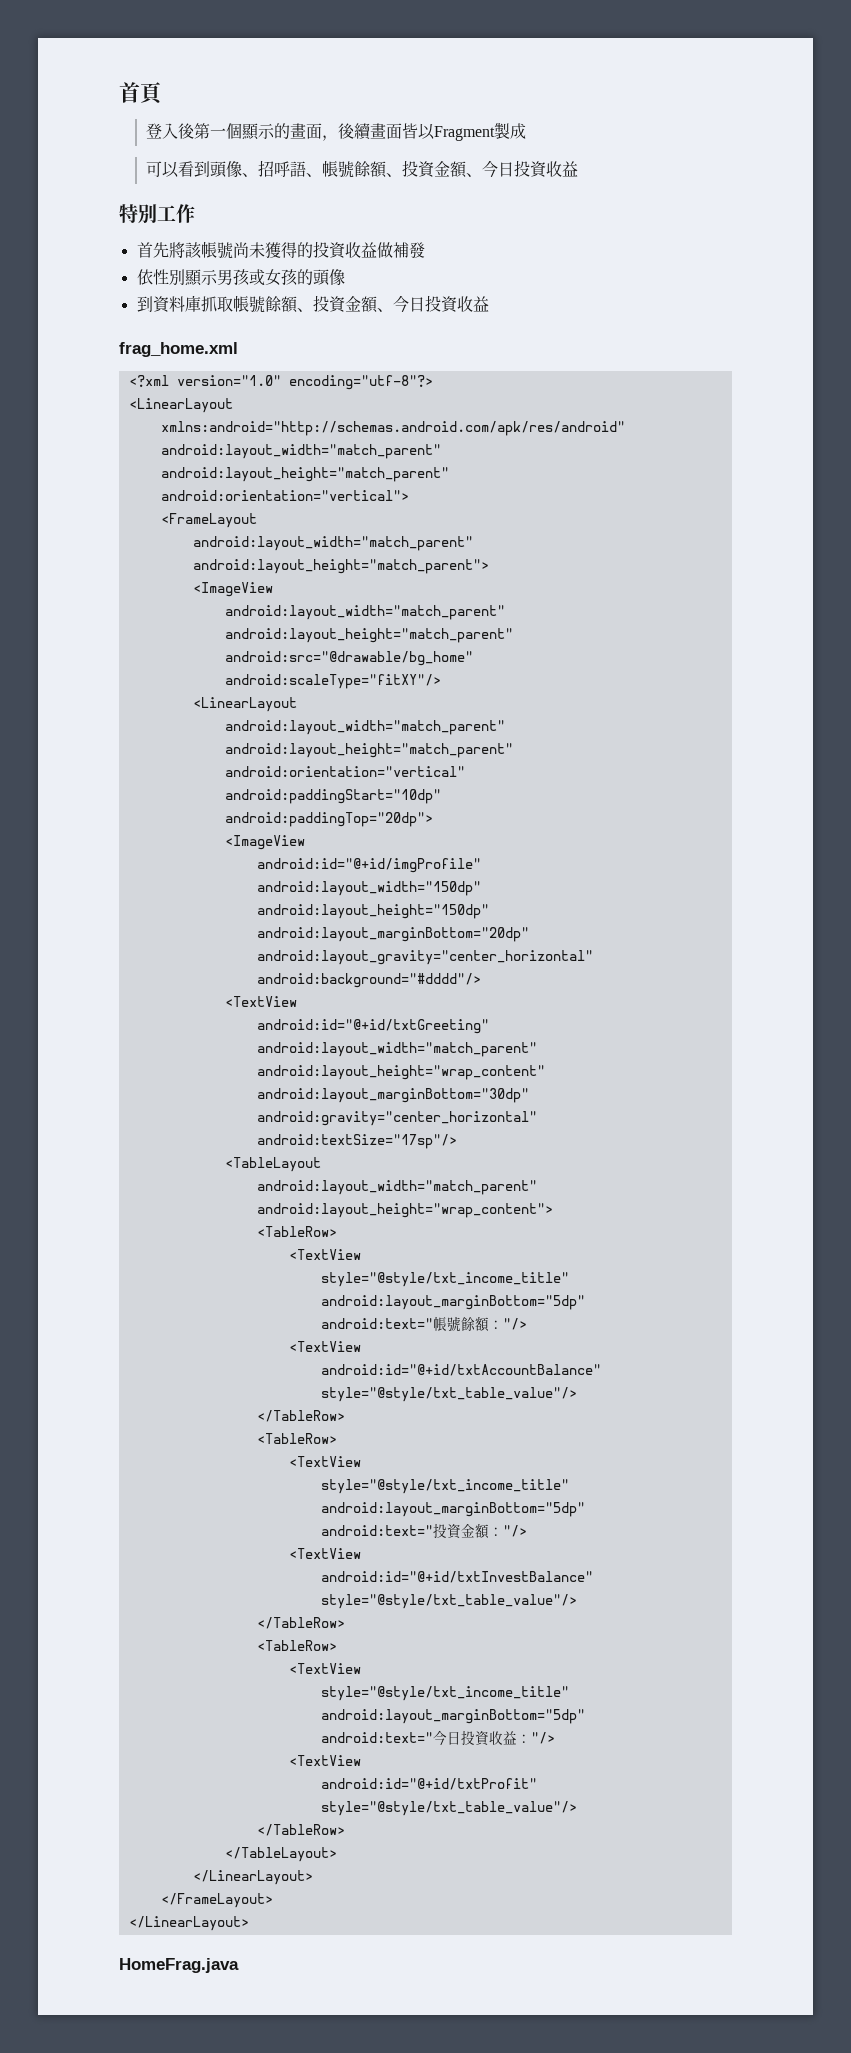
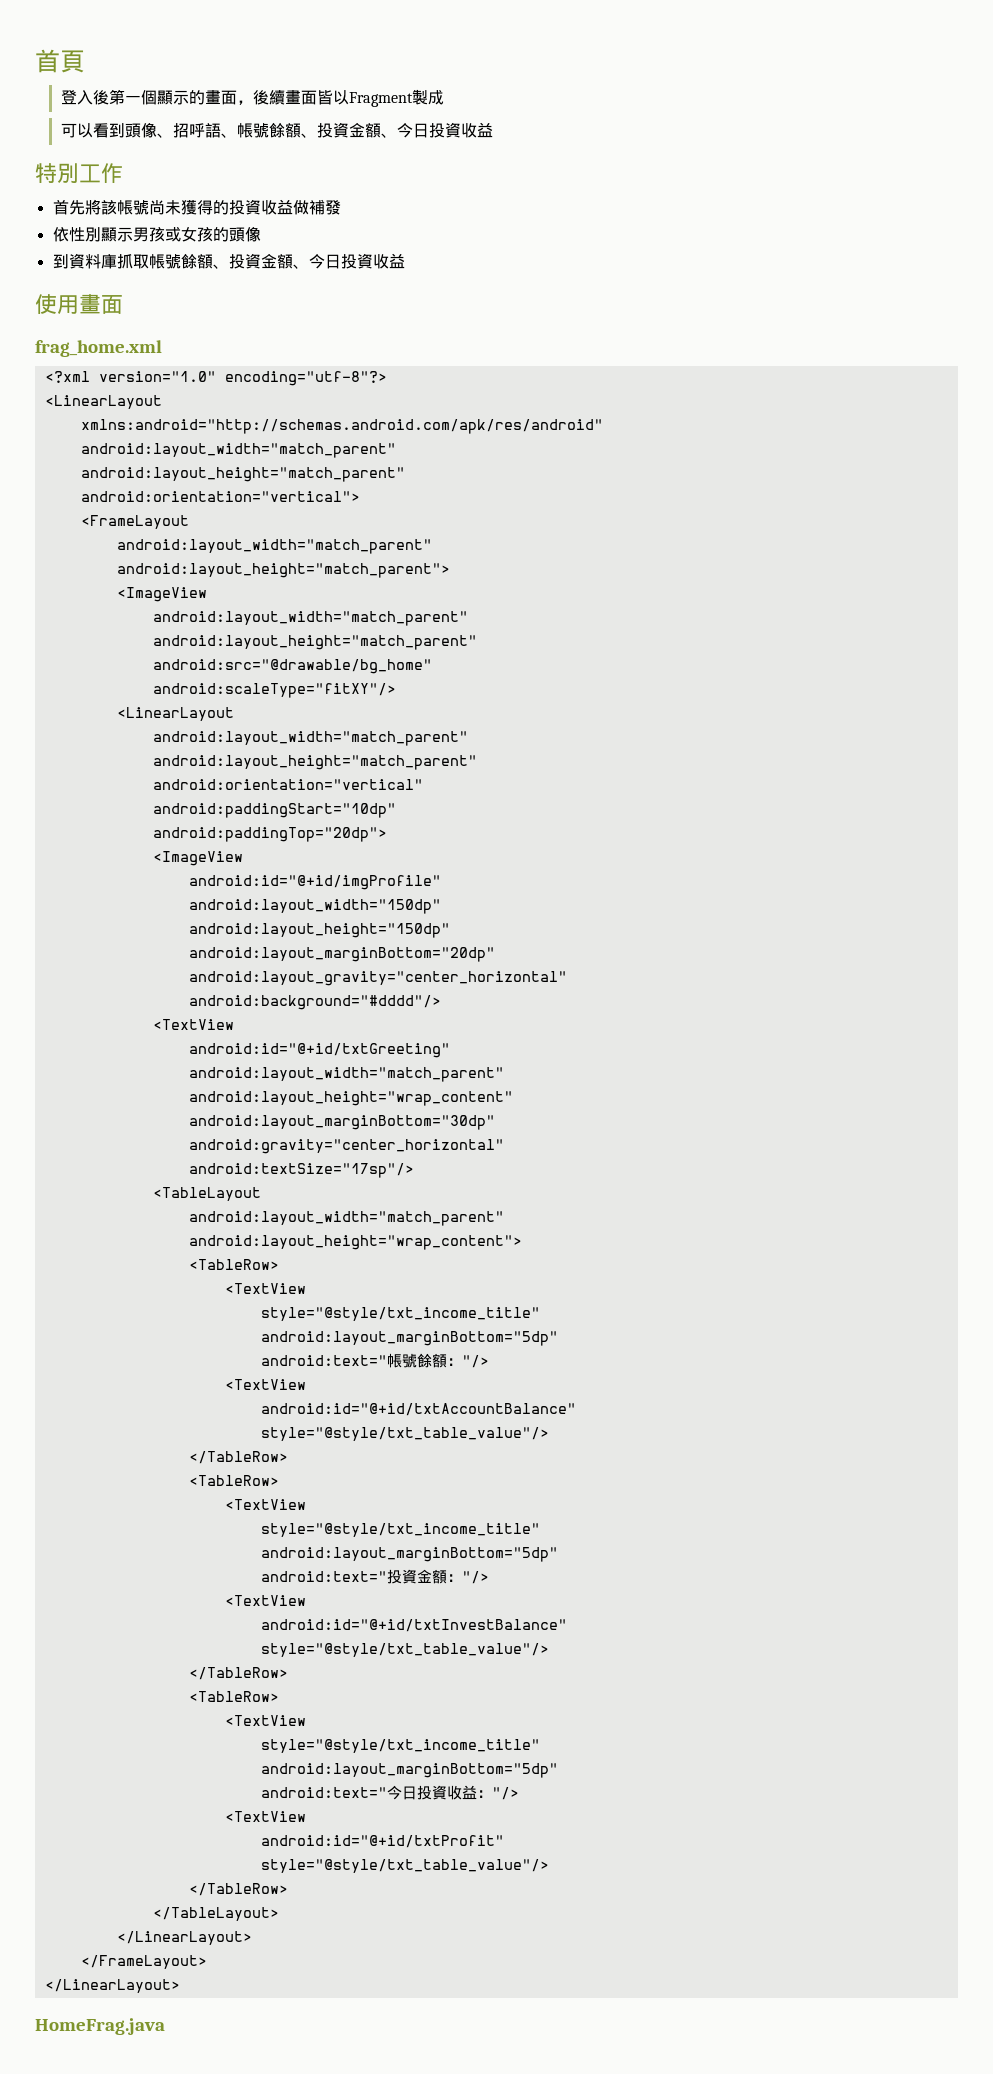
(489, 304) none -> [35,294,123,314] // 使用畫面

